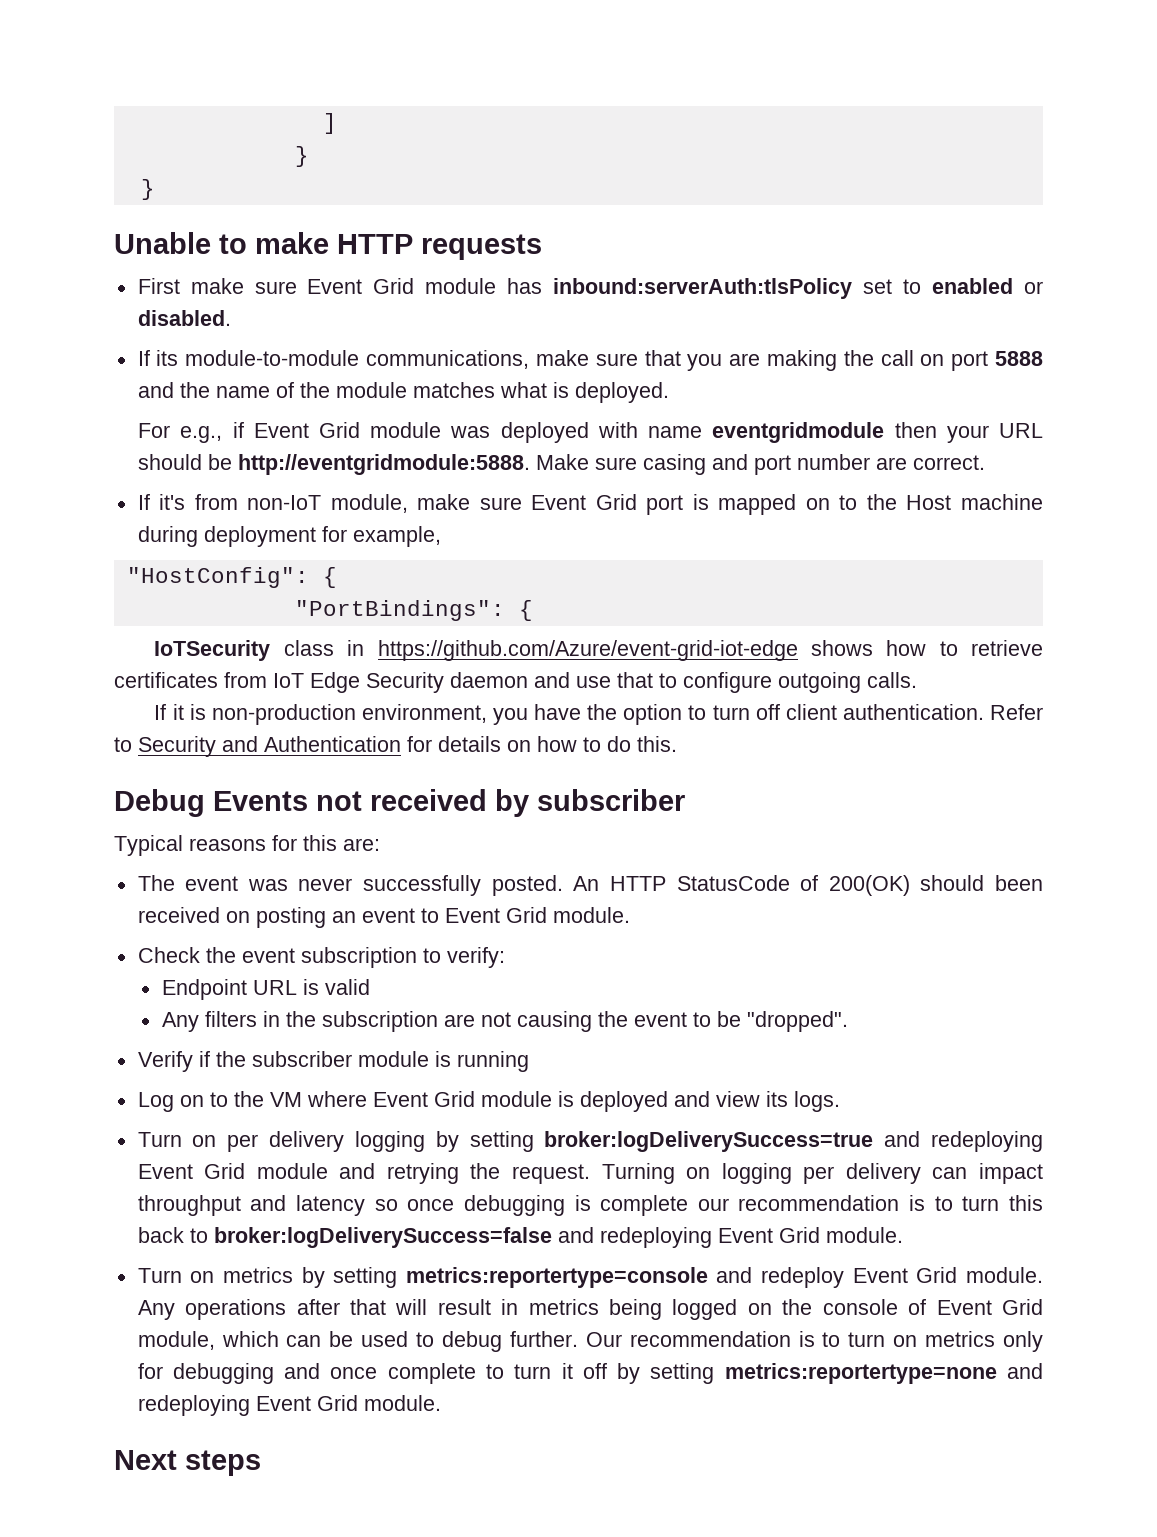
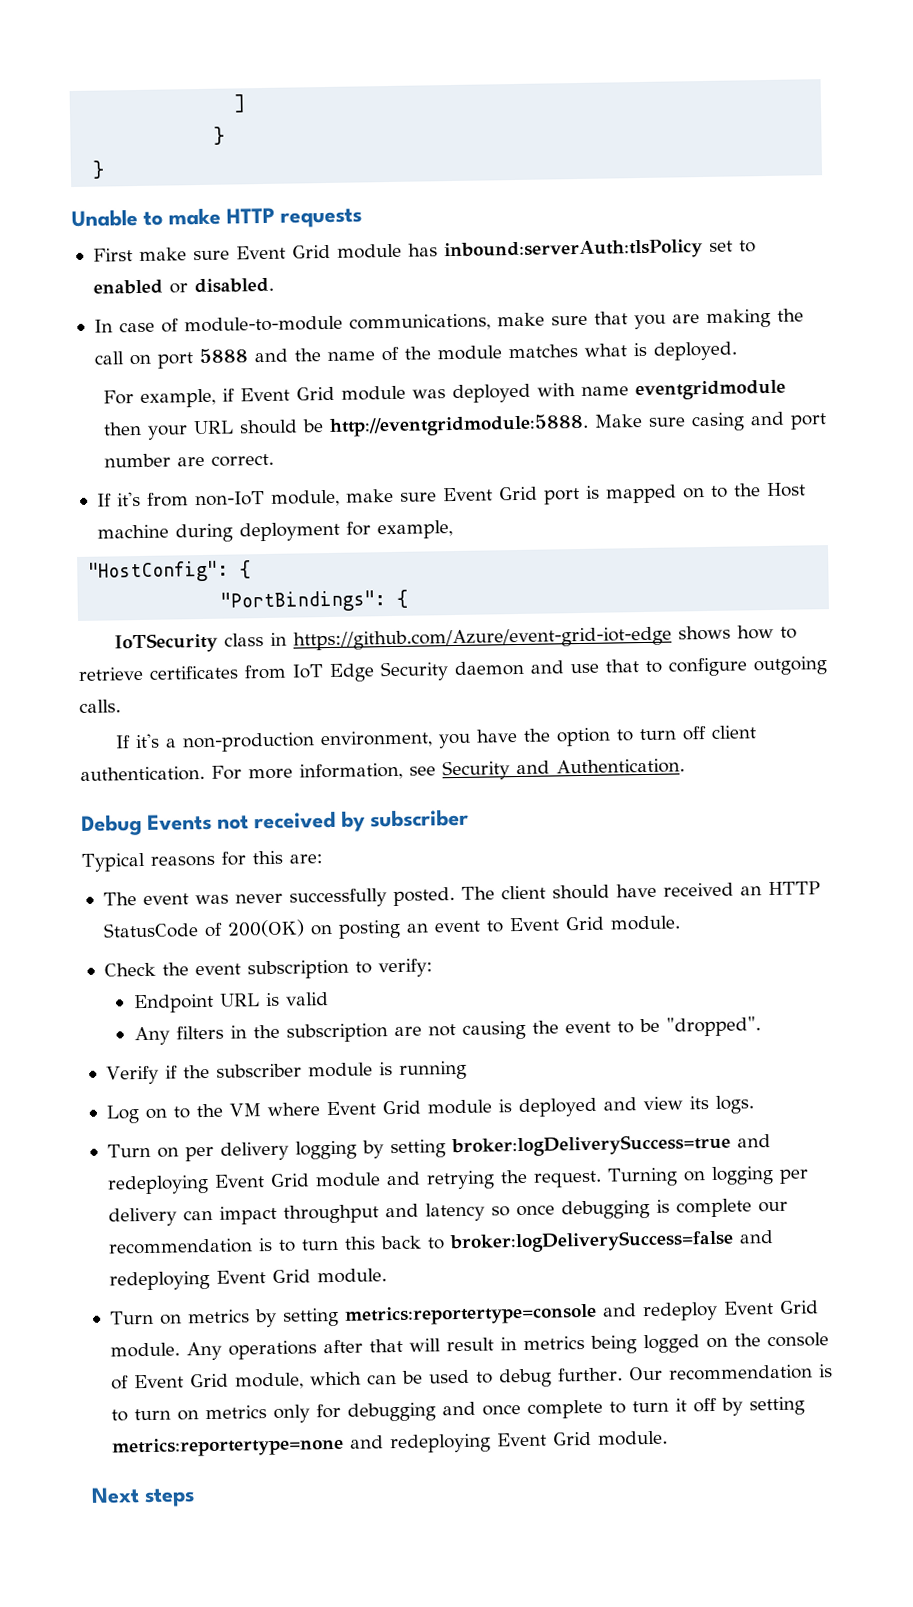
[137,350,179,366] If its -> [93,318,179,333] In case of
[180,426,223,443] e.g., -> [139,388,216,408] example,
[172,704,206,720] it is -> [134,733,177,749] it's a
[990,704,1044,720] [114,736,677,757] Refer to Security and Authentication for details on how to do this. -> [211,758,685,781] For more information, see Security and Authentication.
[573,876,600,891] An -> [460,882,762,900] The client should have received an
[920,875,1043,891] [137,907,220,923] should been received -> (305, 928) none

